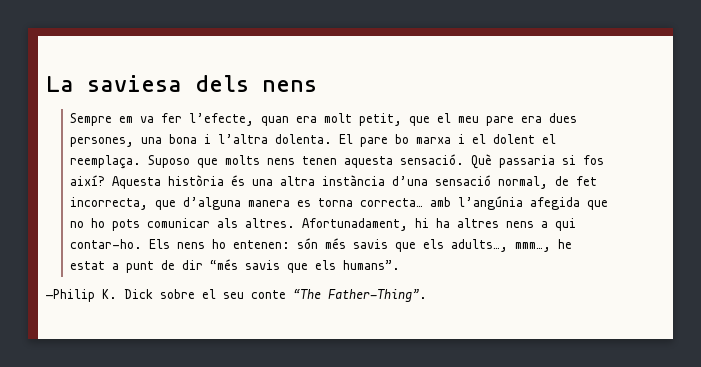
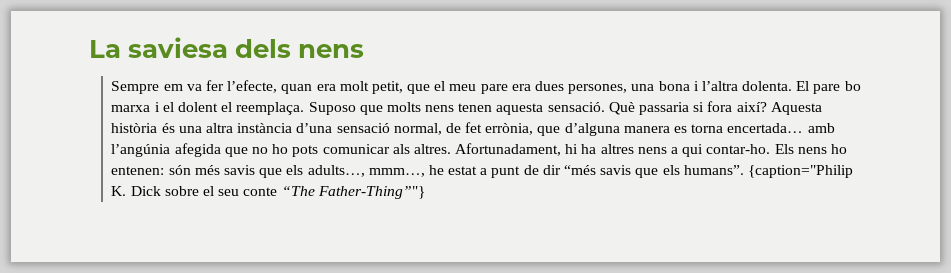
[583,155,605,165] fos -> [707,101,733,112] fora
[70,197,149,210] incorrecta, -> [485,123,534,135] errònia,
[360,198,424,207] correcta… -> [727,123,804,133] encertada…
[46,289,95,302] // —Philip -> [747,165,853,178] {caption="Philip
[328,289,427,302] Father-Thing”. -> [317,186,425,199] Father-Thing”"}

